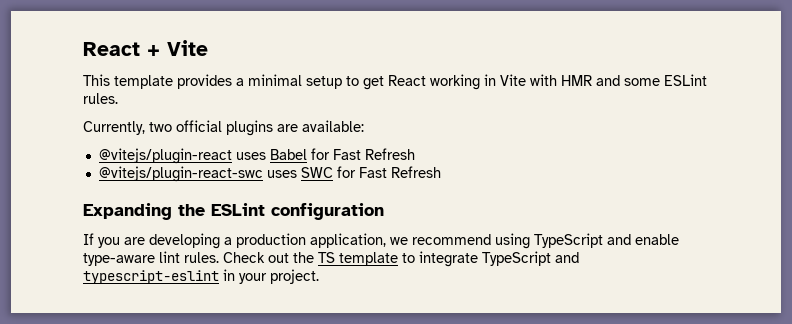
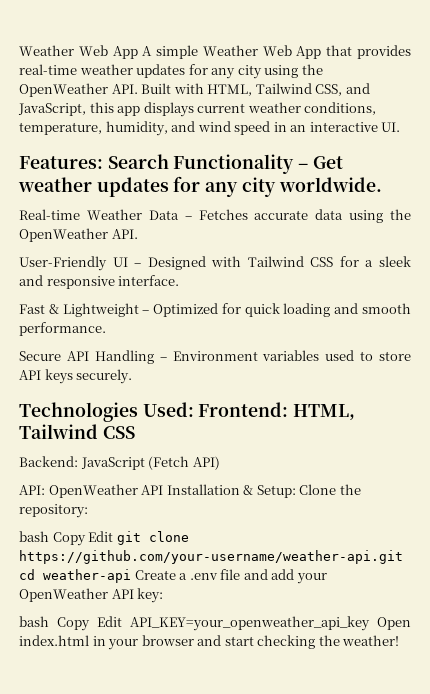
[83,40,208,56] [83,74,707,90] [83,93,118,104] [83,120,364,136] [98,148,415,164] [98,166,441,182] [83,203,384,220] [83,233,679,249] [83,251,579,267] [83,269,319,284] React + Vite // This template provides a minimal setup to get React working in Vite with HMR and some ESLint rules. // Currently, two official plugins are available: // @vitejs/plugin-react uses Babel for Fast Refresh // @vitejs/plugin-react-swc uses SWC for Fast Refresh // Expanding the ESLint configuration // If you are developing a production application, we recommend using TypeScript and enable type-aware lint rules. Check out the TS template to integrate TypeScript and typescript-eslint in your project. -> [19,45,411,59] [19,64,323,79] [19,83,370,97] [18,102,377,117] [19,121,401,136] [19,154,343,174] [18,176,382,197] [19,209,411,223] [19,228,138,242] [19,256,411,271] [19,275,180,289] [19,303,411,317] [19,322,106,336] [19,350,411,364] [19,369,133,384] [19,402,356,422] [19,424,135,439] [19,456,220,470] [19,484,361,498] [19,504,88,518] [19,531,189,546] [19,550,403,564] [19,569,327,584] [19,588,164,603] [19,616,411,631] [19,635,400,650] Weather Web App A simple Weather Web App that provides real-time weather updates for any city using the OpenWeather API. Built with HTML, Tailwind CSS, and JavaScript, this app displays current weather conditions, temperature, humidity, and wind speed in an interactive UI. // Features: Search Functionality – Get weather updates for any city worldwide. // Real-time Weather Data – Fetches accurate data using the OpenWeather API. // User-Friendly UI – Designed with Tailwind CSS for a sleek and responsive interface. // Fast & Lightweight – Optimized for quick loading and smooth performance. // Secure API Handling – Environment variables used to store API keys securely. // Technologies Used: Frontend: HTML, Tailwind CSS // Backend: JavaScript (Fetch API) // API: OpenWeather API Installation & Setup: Clone the repository: // bash Copy Edit git clone https://github.com/your-username/weather-api.git cd weather-api Create a .env file and add your OpenWeather API key: // bash Copy Edit API_KEY=your_openweather_api_key Open index.html in your browser and start checking the weather!

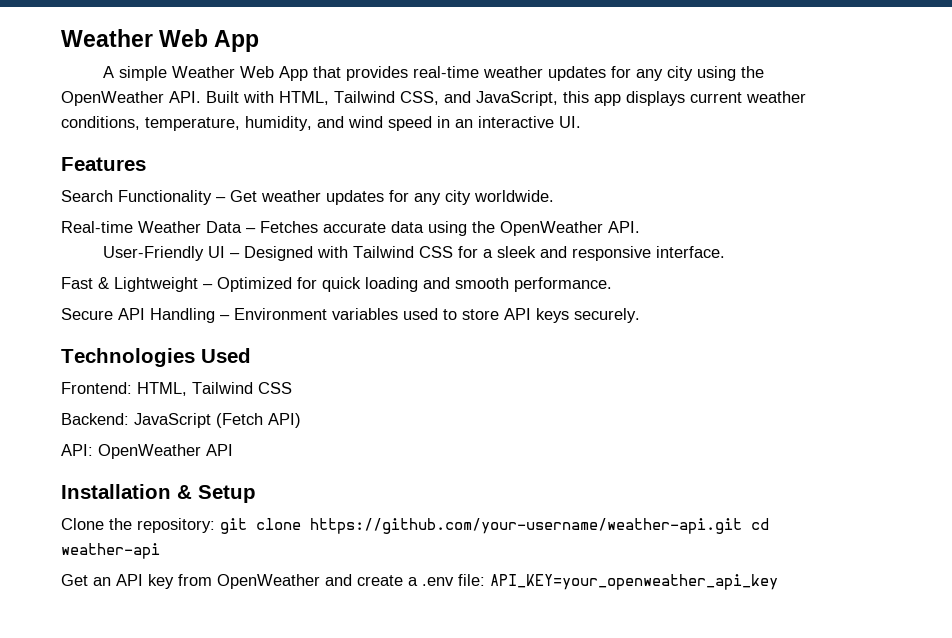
[19,45,138,59] Weather Web App -> [61,29,260,52] Weather Web App //
[19,156,103,169] Features: -> [61,157,146,171] Features //
[142,402,194,417] Used: -> [201,348,251,363] Used //
(164, 490) none -> (233, 450) //
[256,485,296,498] Setup: -> [198,485,256,503] Setup //
[19,531,114,546] // bash Copy Edit -> (215, 525) none
[134,569,327,584] [19,588,164,603] [19,616,411,631] [19,635,400,650] Create a .env file and add your OpenWeather API key: // bash Copy Edit API_KEY=your_openweather_api_key Open index.html in your browser and start checking the weather! -> [61,574,778,590] // Get an API key from OpenWeather and create a .env file: API_KEY=your_openweather_api_key

